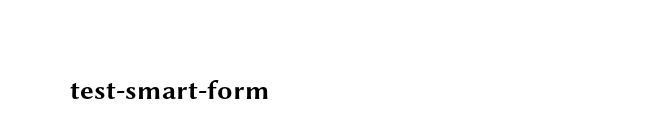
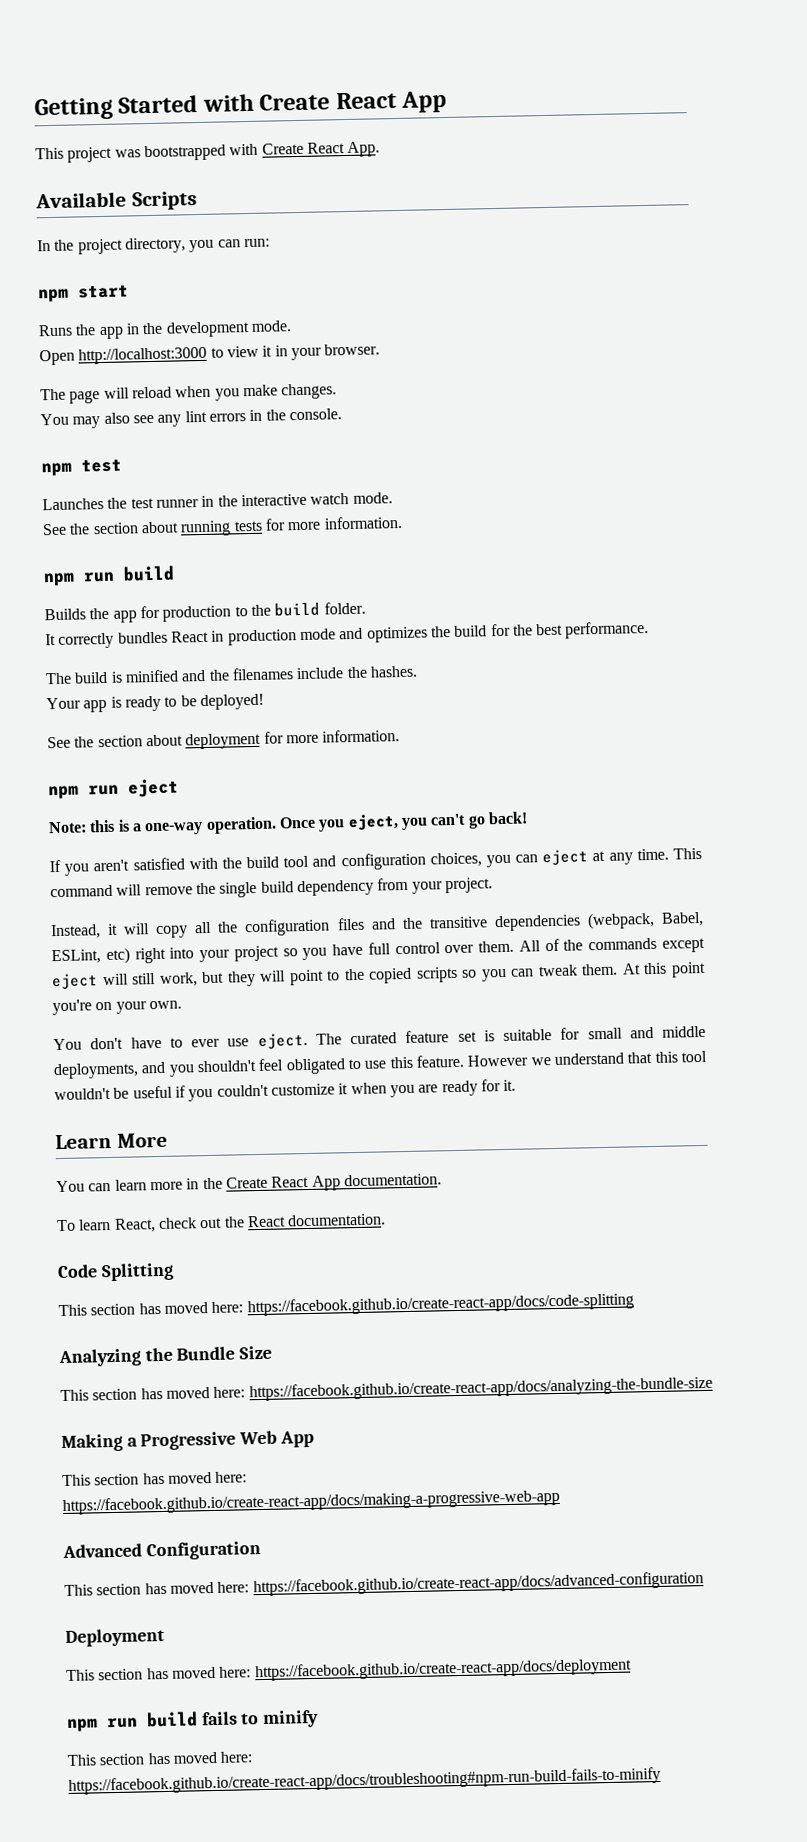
[70,80,270,99] test-smart-form -> [34,90,448,121] [35,141,381,163] [35,191,197,211] [37,237,270,255] [38,284,129,303] [38,320,292,340] [39,343,381,366] [40,383,338,404] [40,408,342,429] [41,458,122,477] [42,492,393,511] [42,515,403,537] [43,565,175,587] [44,601,366,623] [45,620,650,649] [45,665,418,685] [46,693,264,713] [47,729,401,750] [48,778,179,800] [48,811,528,836] [49,847,702,876] [50,877,493,898] [51,911,705,940] [51,937,705,965] [52,961,706,990] [52,999,182,1016] [53,1025,706,1051] [53,1050,708,1080] [54,1079,517,1102] [55,1132,168,1150] [56,1173,442,1193] [56,1213,387,1233] [57,1262,174,1282] [58,1292,634,1317] [58,1345,273,1368] [60,1375,713,1402] [61,1430,314,1453] [62,1471,248,1487] [62,1488,560,1516] [62,1541,261,1561] [64,1571,704,1597] [65,1627,165,1647] [66,1657,632,1682] [67,1709,320,1732] [67,1751,253,1766] [68,1766,661,1795] Getting Started with Create React App // This project was bootstrapped with Create React App. // Available Scripts // In the project directory, you can run: // npm start // Runs the app in the development mode. // Open http://localhost:3000 to view it in your browser. // The page will reload when you make changes. // You may also see any lint errors in the console. // npm test // Launches the test runner in the interactive watch mode. // See the section about running tests for more information. // npm run build // Builds the app for production to the build folder. // It correctly bundles React in production mode and optimizes the build for the best performance. // The build is minified and the filenames include the hashes. // Your app is ready to be deployed! // See the section about deployment for more information. // npm run eject // Note: this is a one-way operation. Once you eject, you can't go back! // If you aren't satisfied with the build tool and configuration choices, you can eject at any time. This command will remove the single build dependency from your project. // Instead, it will copy all the configuration files and the transitive dependencies (webpack, Babel, ESLint, etc) right into your project so you have full control over them. All of the commands except eject will still work, but they will point to the copied scripts so you can tweak them. At this point you're on your own. // You don't have to ever use eject. The curated feature set is suitable for small and middle deployments, and you shouldn't feel obligated to use this feature. However we understand that this tool wouldn't be useful if you couldn't customize it when you are ready for it. // Learn More // You can learn more in the Create React App documentation. // To learn React, check out the React documentation. // Code Splitting // This section has moved here: https://facebook.github.io/create-react-app/docs/code-splitting // Analyzing the Bundle Size // This section has moved here: https://facebook.github.io/create-react-app/docs/analyzing-the-bundle-size // Making a Progressive Web App // This section has moved here: https://facebook.github.io/create-react-app/docs/making-a-progressive-web-app // Advanced Configuration // This section has moved here: https://facebook.github.io/create-react-app/docs/advanced-configuration // Deployment // This section has moved here: https://facebook.github.io/create-react-app/docs/deployment // npm run build fails to minify // This section has moved here: https://facebook.github.io/create-react-app/docs/troubleshooting#npm-run-build-fails-to-minify

